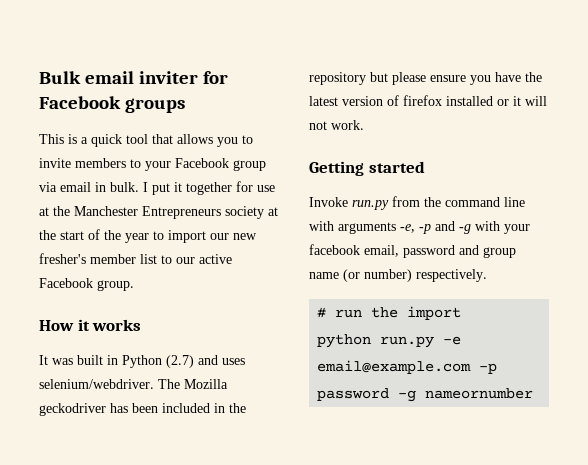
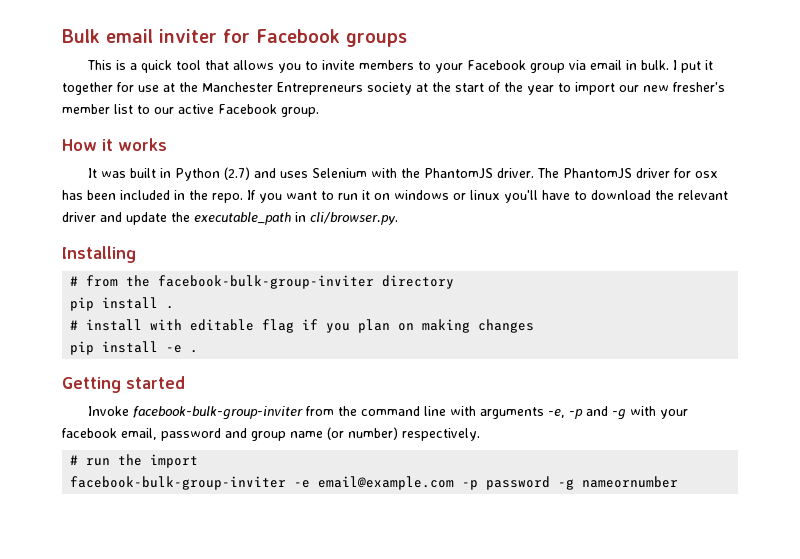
[39,379,228,389] [39,403,106,416] selenium/webdriver. The Mozilla geckodriver -> [312,168,719,179] Selenium with the PhantomJS driver. The PhantomJS driver for osx
[309,72,542,85] [309,95,547,106] [309,120,364,130] repository but please ensure you have the latest version of firefox installed or it will not work. -> [212,190,728,203] [62,212,398,225] [62,246,136,263] [70,275,455,289] [70,297,175,311] [70,319,535,333] [70,341,199,355] repo. If you want to run it on windows or linux you'll have to download the relevant driver and update the executable_path in cli/browser.py. // Installing // # from the facebook-bulk-group-inviter directory // pip install . // # install with editable flag if you plan on making changes // pip install -e .
[352,200,389,210] run.py -> [133,406,304,420] facebook-bulk-group-inviter
[317,334,435,348] python run.py -> [70,476,287,490] facebook-bulk-group-inviter

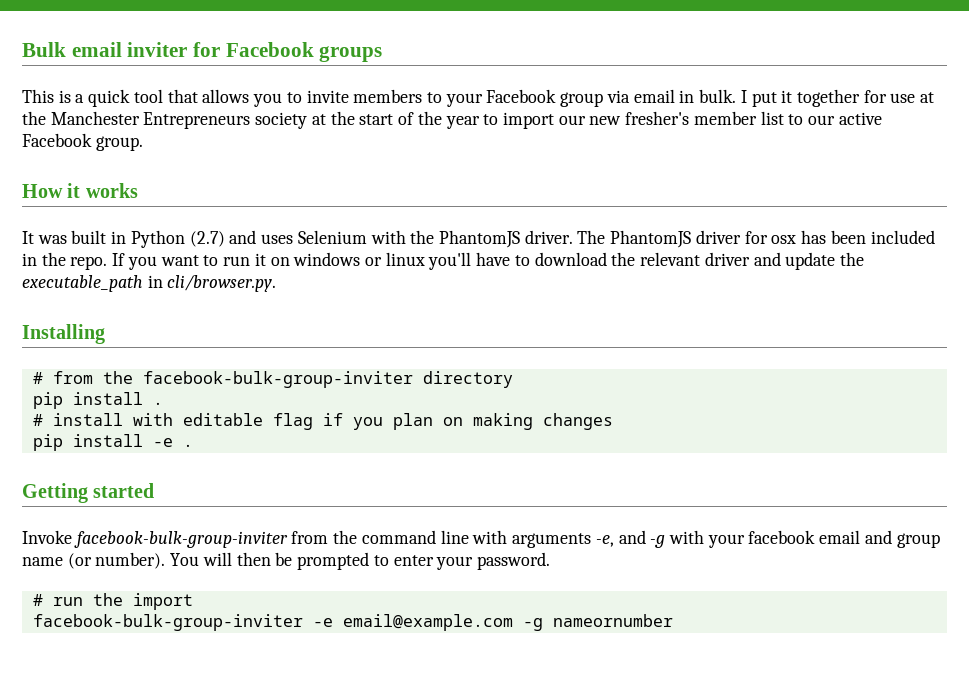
[569,409,584,419] -p -> (614, 541) none
[121,428,221,441] email, password -> [819,530,861,544] email
[348,427,480,441] number) respectively. -> [95,552,550,570] number). You will then be prompted to enter your password.
[462,476,551,490] -p password -> (513, 622) none

